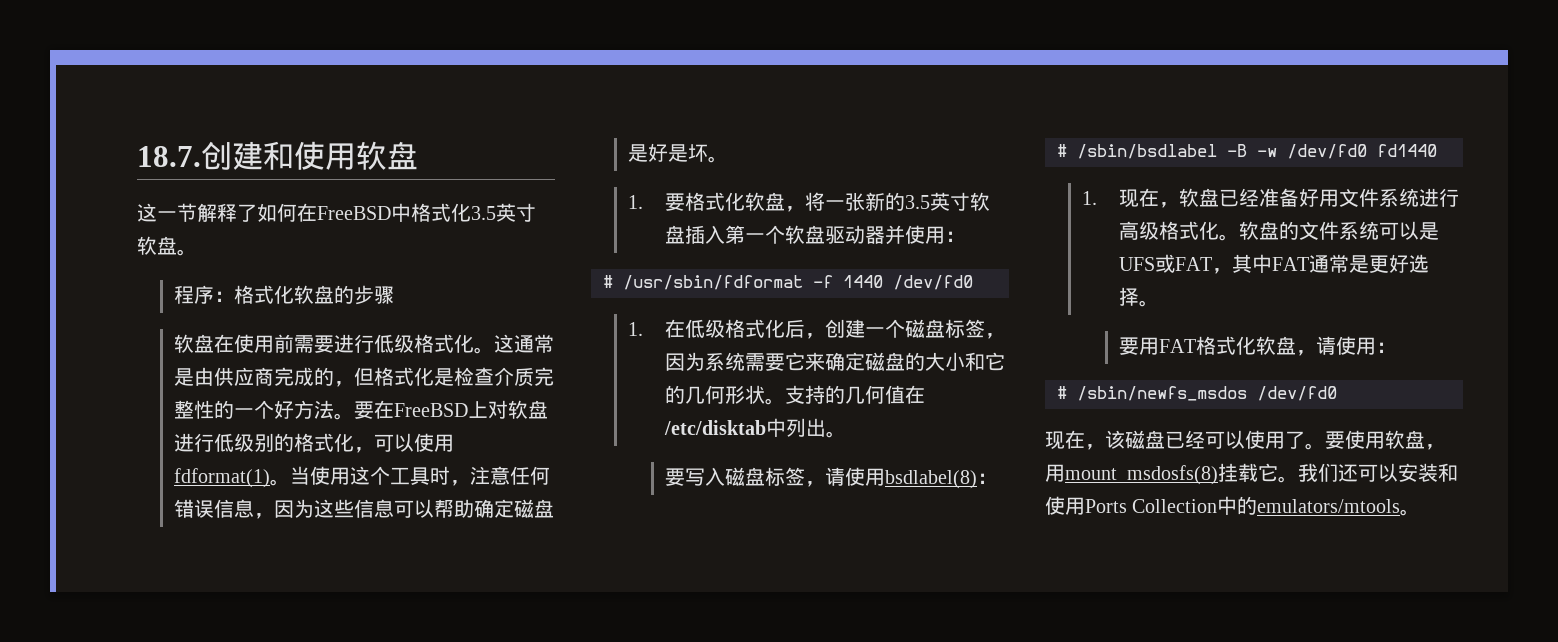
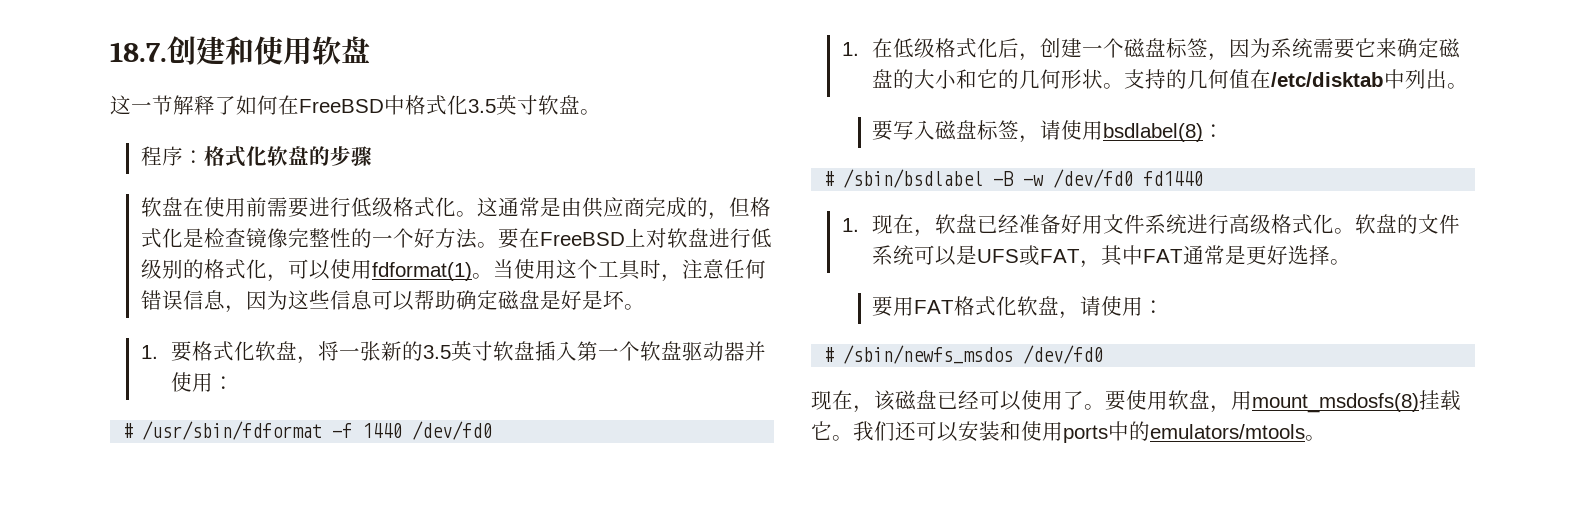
[494,367,535,386] 介质 -> [245,228,288,248] 镜像
[1085,499,1218,513] Ports Collection -> [1063,425,1108,443] ports

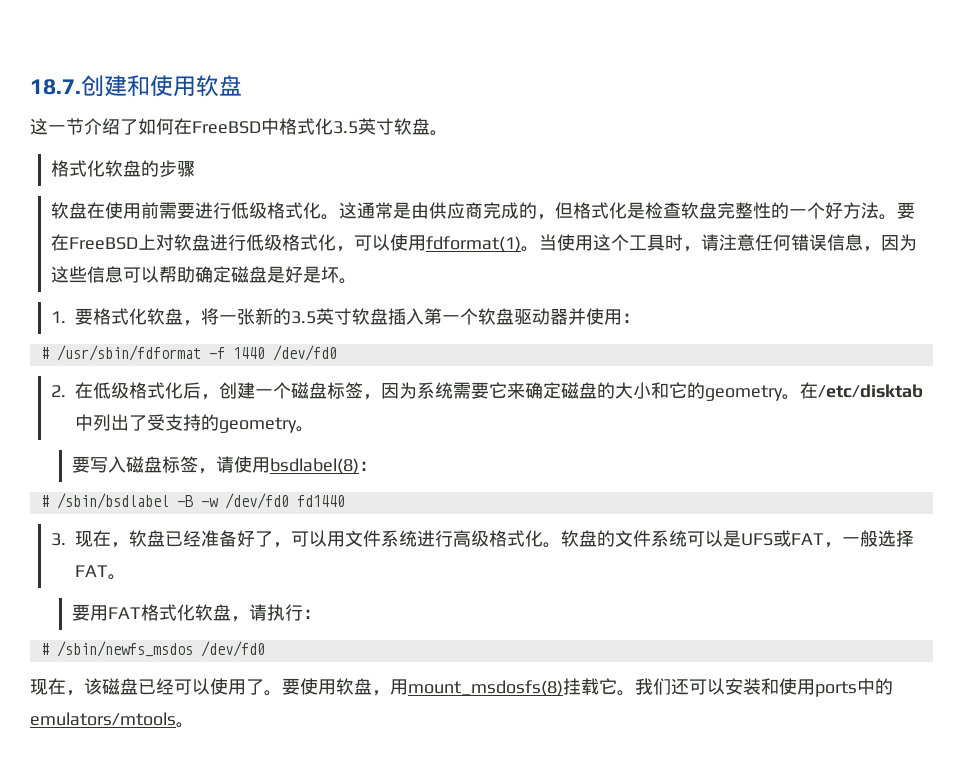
[173,95,215,115] 解释 -> [84,118,120,135] 介绍
[140,146,204,166] 程序： -> (448, 133) none
[245,228,288,248] 镜像 -> [681,202,718,219] 软盘
[161,259,204,279] 别的 -> (283, 242) none
(682, 278) none -> [701,234,720,251] 请
[841,42,859,56] 1. -> [51,385,67,397] 2.
[1019,69,1448,89] 几何形状。支持的几何值在/etc/disktab中列出 -> [705,382,924,401] [75,414,298,433] geometry。在/etc/disktab中列出了受支持的geometry
[841,218,859,232] 1. -> [51,533,67,546] 3.
(1083, 224) none -> [255,530,328,548] 了，可以
[1101,245,1331,266] 其中FAT通常是更好选择 -> [842,530,915,547] [75,565,109,577] 一般选择FAT
[1101,296,1144,316] 使用 -> [267,604,304,621] 执行

